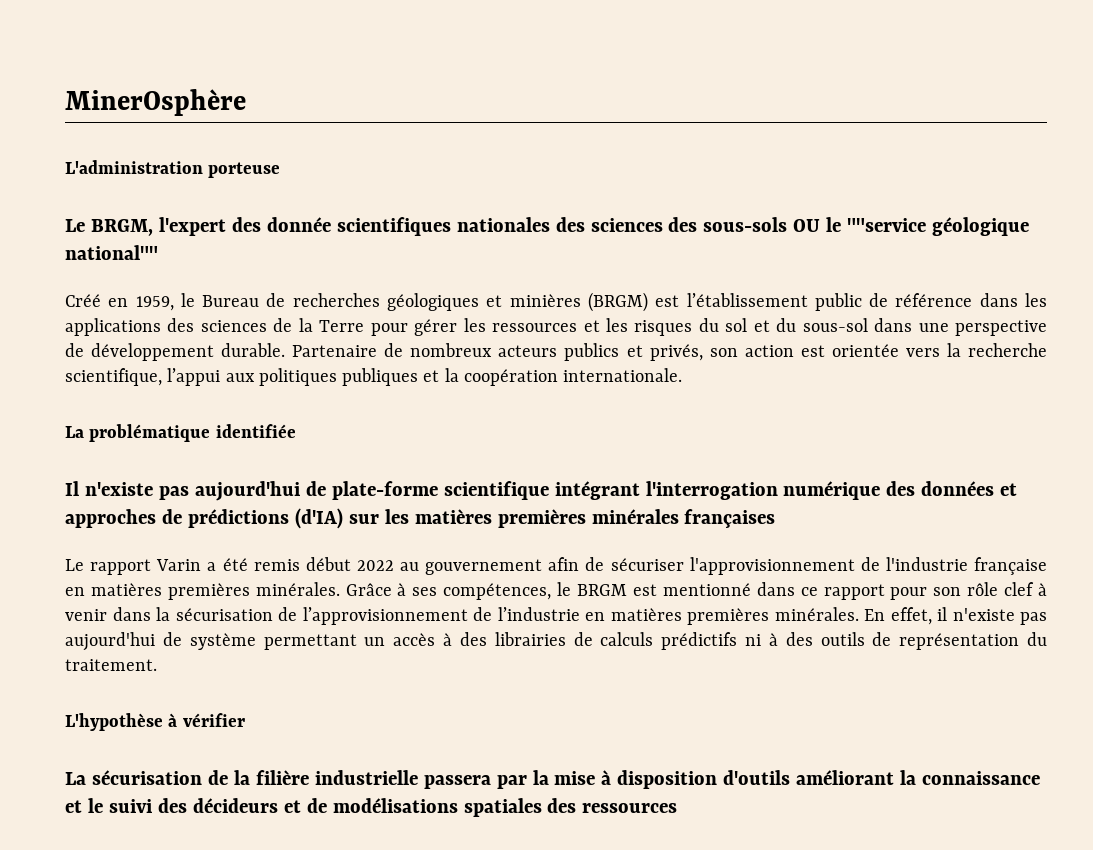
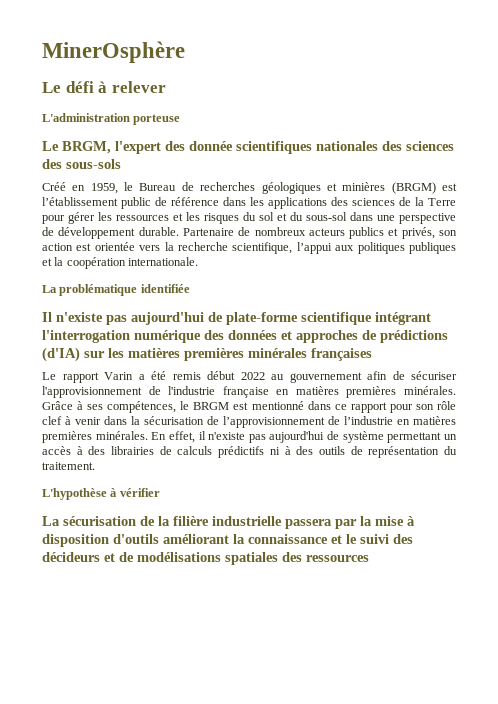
(246, 102) none -> [42,81,166,93] // Le défi à relever
[793,217,1030,236] [65,245,158,260] OU le ""service géologique national"" -> (121, 164) none

